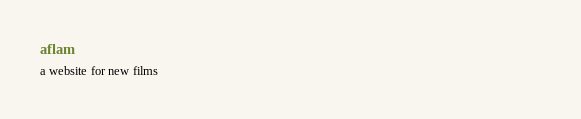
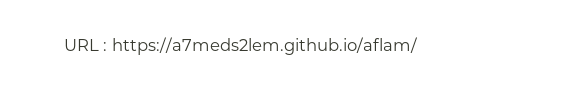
[40,44,75,54] [40,66,158,75] aflam // a website for new films -> [64,37,418,55] URL : https://a7meds2lem.github.io/aflam/

